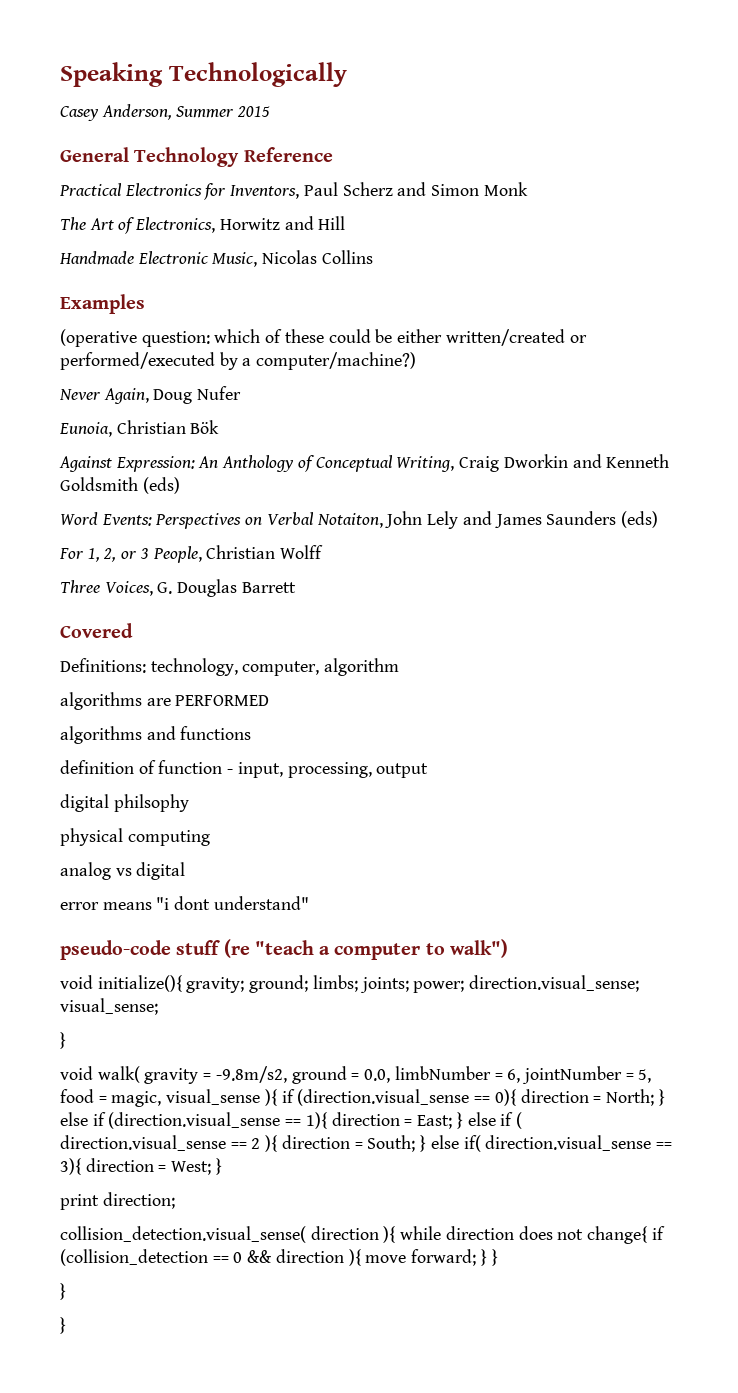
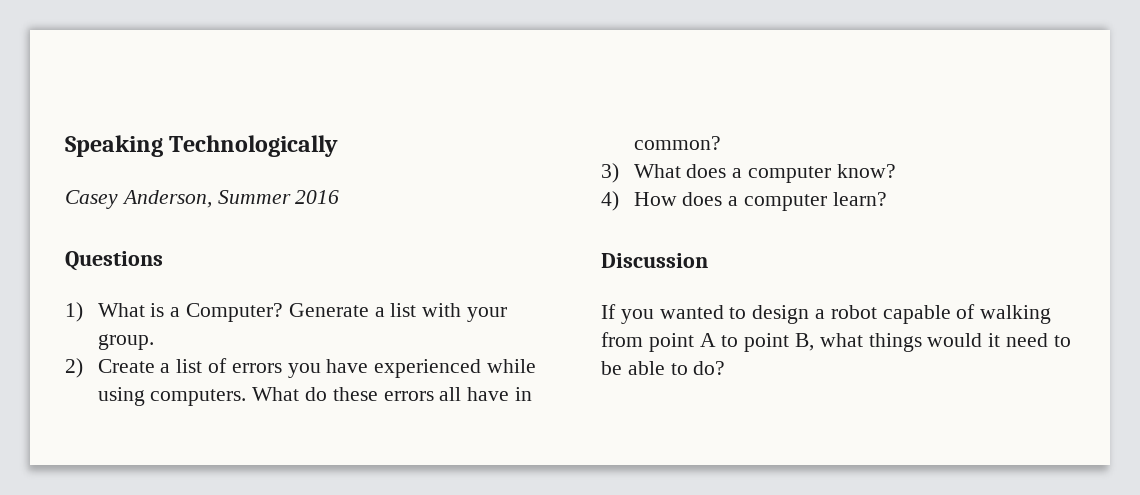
[237,106,271,117] [60,147,333,167] [59,182,528,200] [60,216,346,234] [59,250,373,267] [60,294,145,314] [60,329,587,347] [60,352,417,370] [59,386,242,404] [59,420,220,437] [59,454,670,472] [60,477,180,494] [60,511,658,529] [59,545,324,563] [60,579,296,597] [60,623,133,638] [60,658,400,676] [60,692,270,710] [60,726,252,744] [60,760,429,778] [60,794,189,812] [60,828,210,846] [60,862,186,880] [60,896,309,910] [60,939,508,960] [60,975,640,993] [60,998,158,1015] [60,1032,66,1049] [60,1066,652,1084] [60,1089,665,1107] [60,1112,522,1129] [60,1135,672,1152] [60,1158,222,1175] [60,1192,175,1210] [60,1226,665,1244] [60,1249,498,1266] [60,1283,66,1300] [60,1317,66,1334] 2015 // General Technology Reference // Practical Electronics for Inventors, Paul Scherz and Simon Monk // The Art of Electronics, Horwitz and Hill // Handmade Electronic Music, Nicolas Collins // Examples // (operative question: which of these could be either written/created or performed/executed by a computer/machine?) // Never Again, Doug Nufer // Eunoia, Christian Bök // Against Expression: An Anthology of Conceptual Writing, Craig Dworkin and Kenneth Goldsmith (eds) // Word Events: Perspectives on Verbal Notaiton, John Lely and James Saunders (eds) // For 1, 2, or 3 People, Christian Wolff // Three Voices, G. Douglas Barrett // Covered // Definitions: technology, computer, algorithm // algorithms are PERFORMED // algorithms and functions // definition of function - input, processing, output // digital philsophy // physical computing // analog vs digital // error means "i dont understand" // pseudo-code stuff (re "teach a computer to walk") // void initialize(){ gravity; ground; limbs; joints; power; direction.visual_sense; visual_sense; // } // void walk( gravity = -9.8m/s2, ground = 0.0, limbNumber = 6, jointNumber = 5, food = magic, visual_sense ){ if (direction.visual_sense == 0){ direction = North; } else if (direction.visual_sense == 1){ direction = East; } else if ( direction.visual_sense == 2 ){ direction = South; } else if( direction.visual_sense == 3){ direction = West; } // print direction; // collision_detection.visual_sense( direction ){ while direction does not change{ if (collision_detection == 0 && direction ){ move forward; } } // } // } -> [295,190,340,204] [65,251,163,271] [65,302,507,322] [97,334,154,350] [65,358,536,378] [97,387,532,406] [633,136,721,150] [601,163,896,183] [601,191,887,211] [601,253,708,268] [601,304,1052,324] [601,332,1071,352] [601,361,726,375] 2016 // Questions // 1) What is a Computer? Generate a list with your group. // 2) Create a list of errors you have experienced while using computers. What do these errors all have in common? // 3) What does a computer know? // 4) How does a computer learn? // Discussion // If you wanted to design a robot capable of walking from point A to point B, what things would it need to be able to do?

